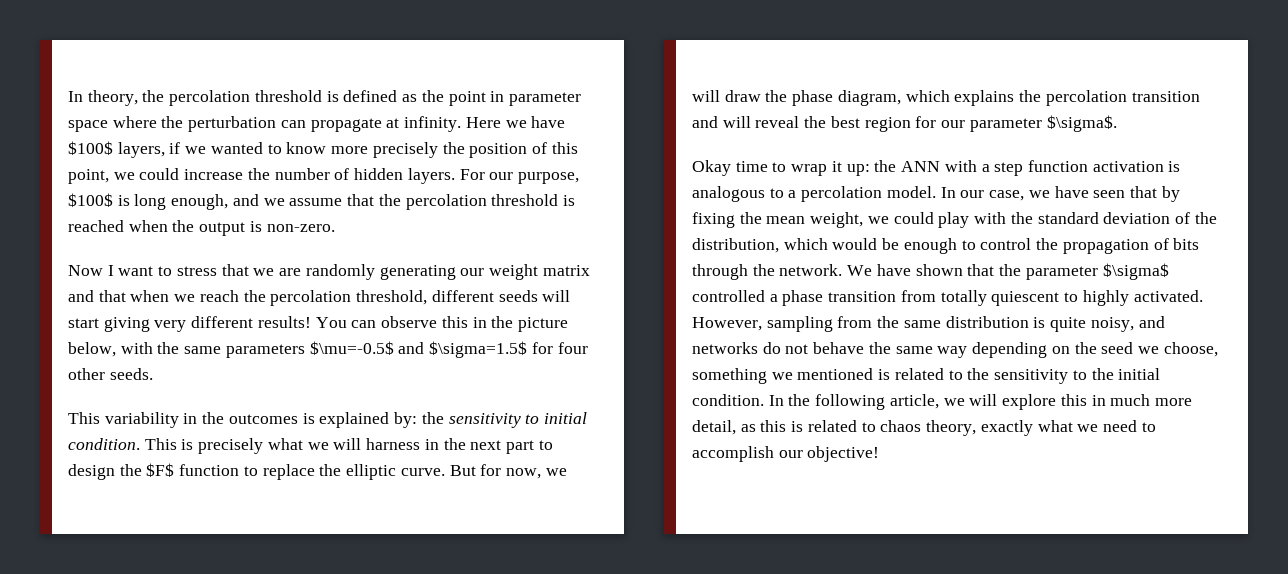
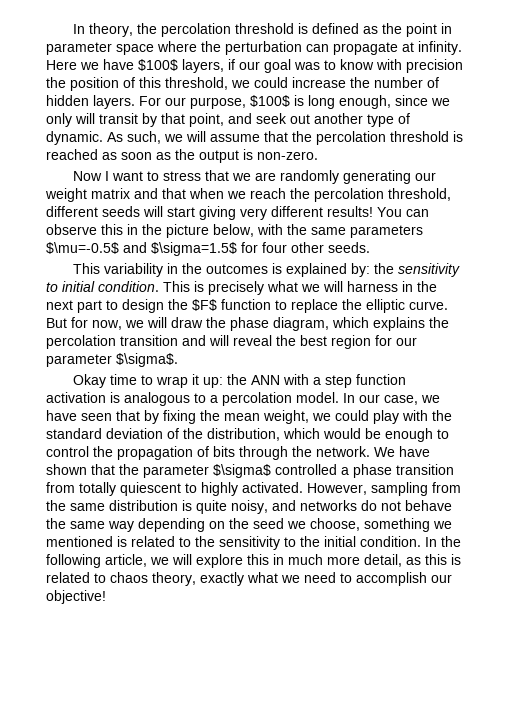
[185,142,438,158] we wanted to know more precisely -> [239,59,463,73] our goal was to know with precision
[68,169,109,184] point, -> [165,77,228,90] threshold,
[232,194,285,206] and we -> [395,95,450,106] [46,113,410,127] [46,131,206,145] since we only will transit by that point, and seek out another type of dynamic. As such, we will
[128,220,168,232] when -> [102,152,171,160] as soon as

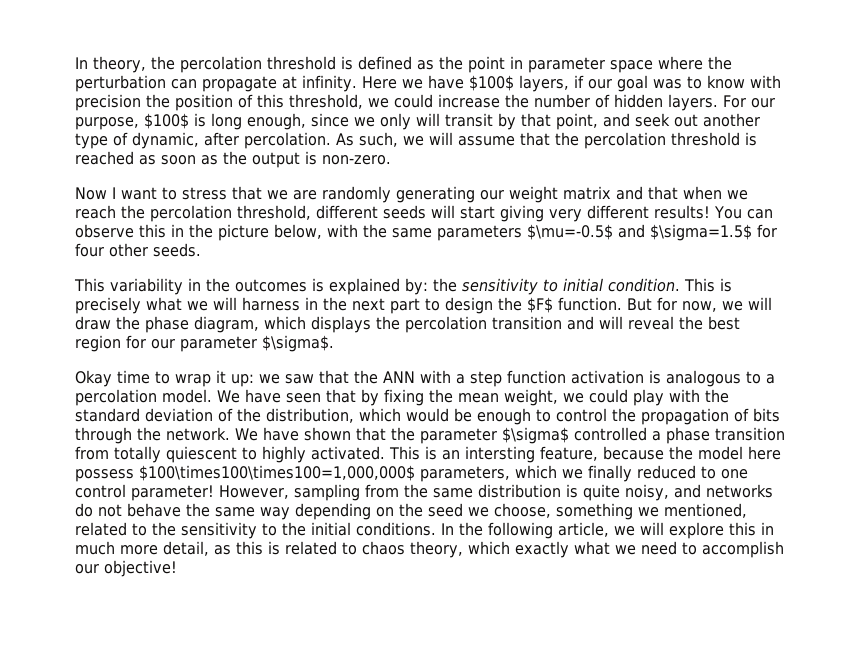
[46,131,103,145] dynamic. -> [132,132,331,149] dynamic, after percolation.
[221,299,448,313] function to replace the elliptic curve. -> [558,297,622,311] function.
[373,317,425,331] explains -> [311,316,371,333] displays
(224, 382) none -> [259,370,349,384] we saw that
[343,393,440,405] In our case, we -> [217,390,240,403] We
(303, 487) none -> [389,446,781,463] [75,465,748,482] [75,484,214,501] This is an intersting feature, because the model here possess $100\times100\times100=1,000,000$ parameters, which we finally reduced to one control parameter!
[46,536,127,547] mentioned is -> [664,503,747,518] mentioned,
[360,536,421,547] condition. -> [356,522,436,536] conditions.
(196, 579) none -> [468,541,510,555] which

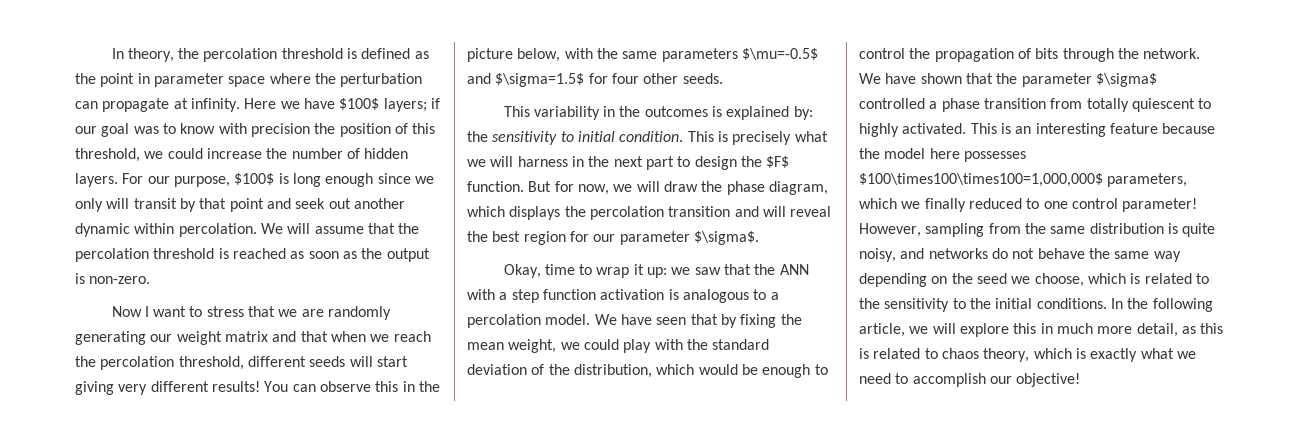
[518,75,569,92] layers, -> [383,98,427,112] layers;
[247,113,306,130] enough, -> [325,173,374,187] enough
[556,113,598,130] point, -> [229,198,264,212] point
[75,132,424,149] type of dynamic, after percolation. As such, we -> [75,223,283,237] dynamic within percolation. We
[75,370,112,387] Okay -> [503,264,541,278] Okay,
[465,446,598,463] intersting feature, -> [1035,123,1158,137] interesting feature
[75,469,134,482] possess -> [963,151,1026,162] possesses
[556,503,747,520] something we mentioned, -> [1087,273,1141,284] which is
(510, 548) none -> [1075,348,1086,359] is

